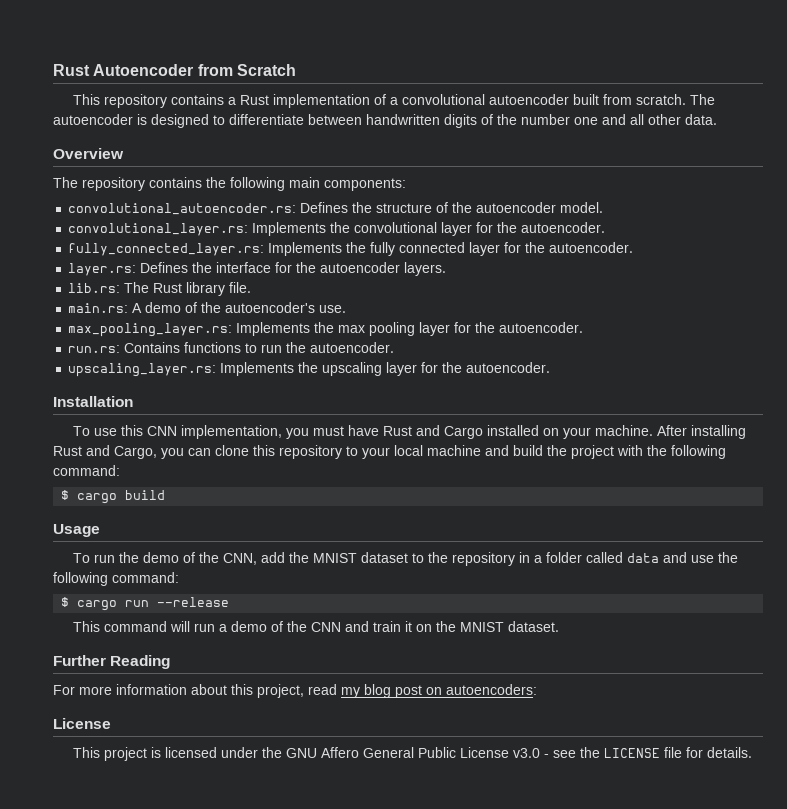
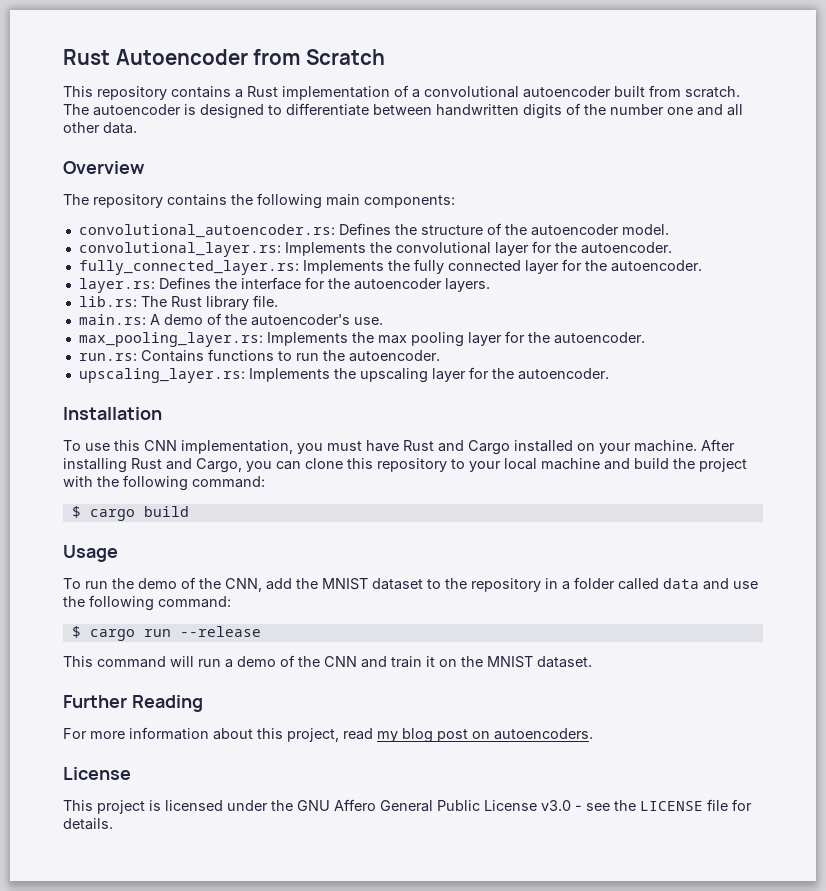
[446,684,537,695] autoencoders: -> [494,728,593,740] autoencoders.

